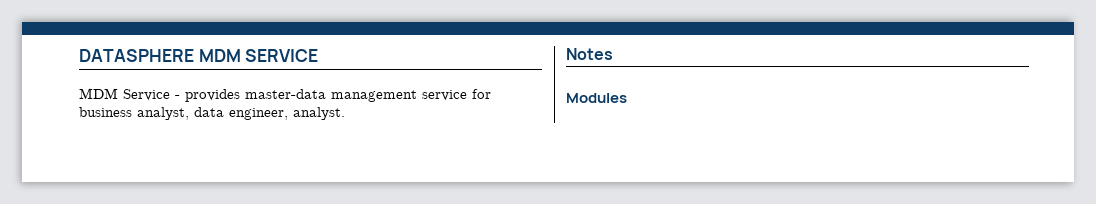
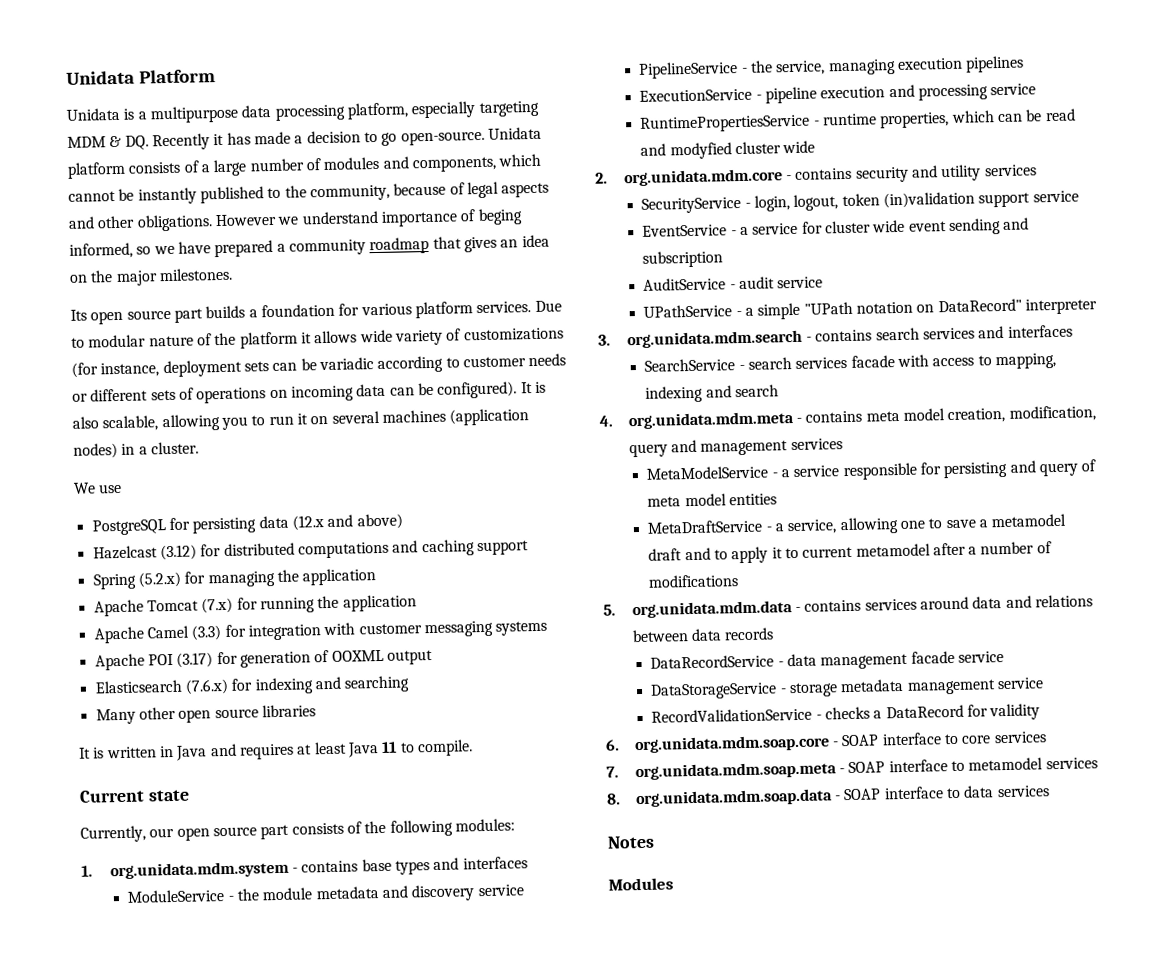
[79,49,319,62] [79,88,491,102] [79,107,345,120] DATASPHERE MDM SERVICE // MDM Service - provides master-data management service for business analyst, data engineer, analyst. -> [66,69,216,85] [66,100,539,124] [67,126,542,151] [67,153,542,179] [68,181,550,205] [68,208,523,232] [69,234,550,259] [69,267,233,286] [70,300,562,325] [71,327,564,349] [71,353,567,378] [72,381,546,404] [72,408,530,432] [73,441,199,459] [73,482,123,494] [91,513,403,536] [92,539,529,561] [92,568,377,590] [93,594,417,617] [93,620,548,644] [94,649,433,671] [94,675,411,695] [95,704,316,725] [79,739,473,761] [79,789,190,803] [80,818,515,843] [81,856,528,880] [127,884,524,903] [638,55,1025,79] [639,83,1037,104] [640,108,1076,133] [640,140,816,160] [595,164,1037,187] [641,190,1079,214] [642,217,1030,237] [642,250,724,268] [643,276,824,291] [643,298,1097,320] [598,324,1073,349] [644,352,1056,372] [645,384,779,403] [599,405,1096,430] [628,438,843,458] [646,459,1097,481] [647,493,777,507] [647,513,1067,535] [648,541,1052,564] [648,574,740,588] [603,594,1093,619] [631,627,775,643] [650,650,1004,670] [650,677,1044,700] [651,703,1041,723] [605,731,1047,754] [606,757,1098,781] [607,785,1050,808] Unidata Platform // Unidata is a multipurpose data processing platform, especially targeting MDM & DQ. Recently it has made a decision to go open-source. Unidata platform consists of a large number of modules and components, which cannot be instantly published to the community, because of legal aspects and other obligations. However we understand importance of beging informed, so we have prepared a community roadmap that gives an idea on the major milestones. // Its open source part builds a foundation for various platform services. Due to modular nature of the platform it allows wide variety of customizations (for instance, deployment sets can be variadic according to customer needs or different sets of operations on incoming data can be configured). It is also scalable, allowing you to run it on several machines (application nodes) in a cluster. // We use // PostgreSQL for persisting data (12.x and above) // Hazelcast (3.12) for distributed computations and caching support // Spring (5.2.x) for managing the application // Apache Tomcat (7.x) for running the application // Apache Camel (3.3) for integration with customer messaging systems // Apache POI (3.17) for generation of OOXML output // Elasticsearch (7.6.x) for indexing and searching // Many other open source libraries // It is written in Java and requires at least Java 11 to compile. // Current state // Currently, our open source part consists of the following modules: // 1. org.unidata.mdm.system - contains base types and interfaces // ModuleService - the module metadata and discovery service // PipelineService - the service, managing execution pipelines // ExecutionService - pipeline execution and processing service // RuntimePropertiesService - runtime properties, which can be read and modyfied cluster wide // 2. org.unidata.mdm.core - contains security and utility services // SecurityService - login, logout, token (in)validation support service // EventService - a service for cluster wide event sending and subscription // AuditService - audit service // UPathService - a simple "UPath notation on DataRecord" interpreter // 3. org.unidata.mdm.search - contains search services and interfaces // SearchService - search services facade with access to mapping, indexing and search // 4. org.unidata.mdm.meta - contains meta model creation, modification, query and management services // MetaModelService - a service responsible for persisting and query of meta model entities // MetaDraftService - a service, allowing one to save a metamodel draft and to apply it to current metamodel after a number of modifications // 5. org.unidata.mdm.data - contains services around data and relations between data records // DataRecordService - data management facade service // DataStorageService - storage metadata management service // RecordValidationService - checks a DataRecord for validity // 6. org.unidata.mdm.soap.core - SOAP interface to core services // 7. org.unidata.mdm.soap.meta - SOAP interface to metamodel services // 8. org.unidata.mdm.soap.data - SOAP interface to data services

